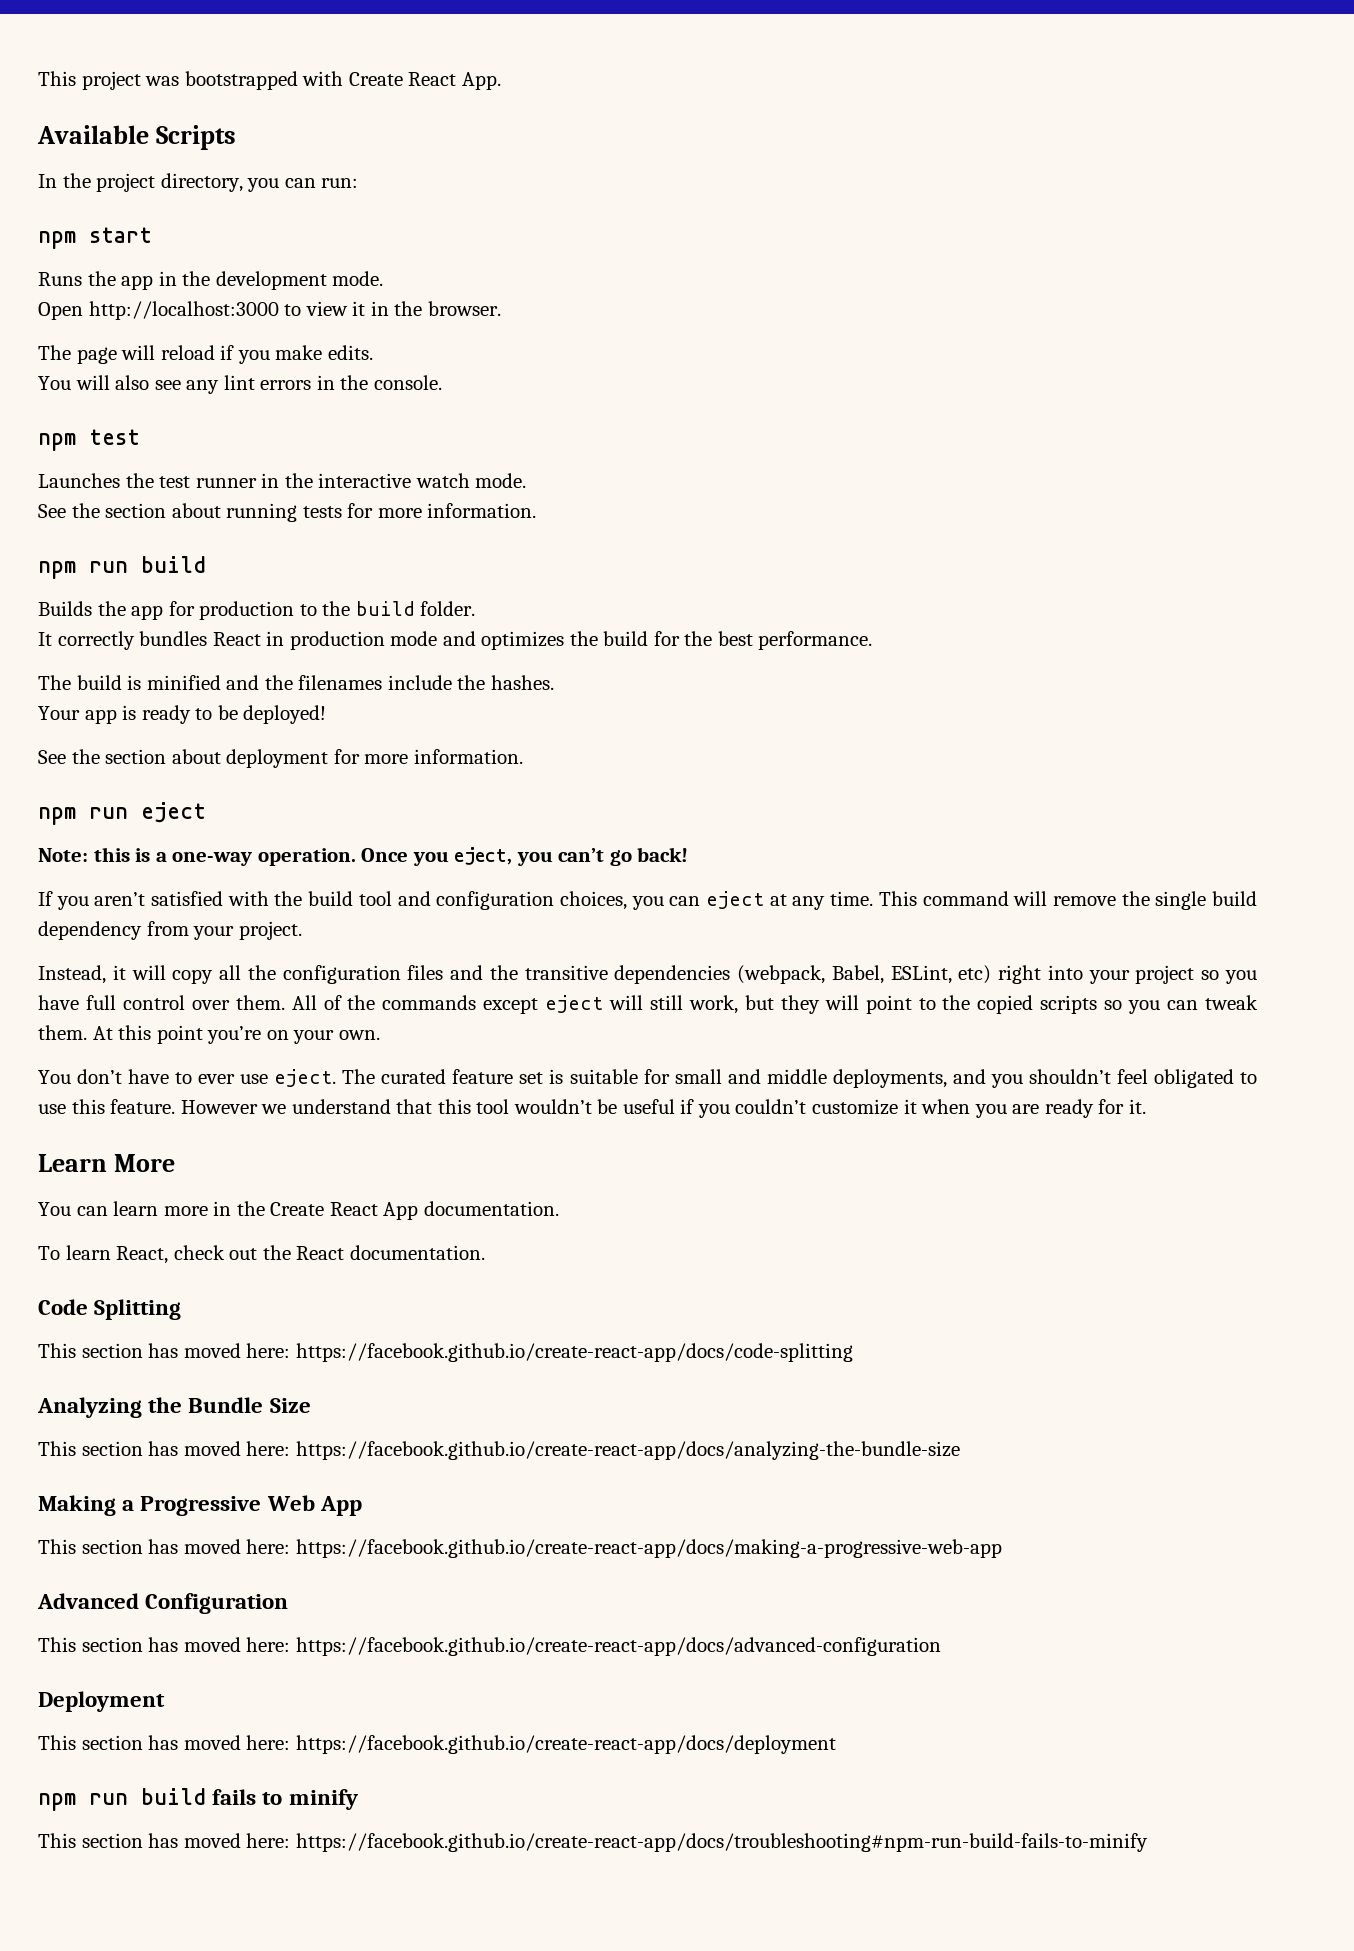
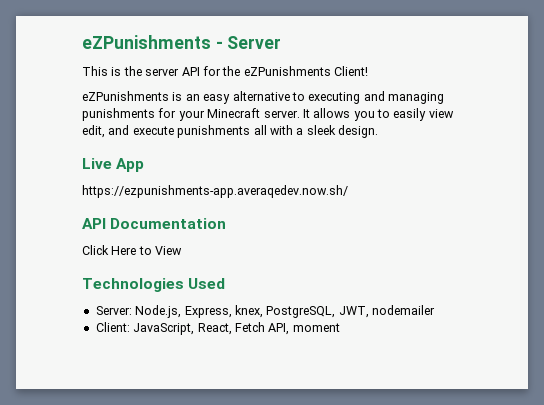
[38,71,501,90] [37,125,236,150] [38,173,359,192] [38,227,152,249] [38,271,384,290] [38,301,501,320] [38,345,373,364] [38,375,442,394] [38,429,140,451] [38,473,527,488] [38,503,537,522] [38,556,206,579] [38,601,476,620] [38,631,873,650] [38,675,554,690] [38,705,327,724] [38,749,523,768] [38,802,206,825] [38,847,689,866] [38,891,1257,910] [38,921,302,940] [38,965,1258,984] [38,995,1258,1014] [38,1025,380,1044] [38,1069,1258,1088] [38,1099,1146,1118] [38,1154,175,1172] [38,1201,559,1220] [38,1245,485,1264] [38,1299,182,1320] [38,1343,853,1362] [37,1397,311,1418] [38,1441,960,1460] [38,1495,362,1516] [38,1539,1002,1558] [37,1593,289,1614] [38,1637,941,1656] [38,1691,165,1712] [38,1735,836,1754] [38,1788,358,1811] [38,1833,1148,1852] This project was bootstrapped with Create React App. // Available Scripts // In the project directory, you can run: // npm start // Runs the app in the development mode. // Open http://localhost:3000 to view it in the browser. // The page will reload if you make edits. // You will also see any lint errors in the console. // npm test // Launches the test runner in the interactive watch mode. // See the section about running tests for more information. // npm run build // Builds the app for production to the build folder. // It correctly bundles React in production mode and optimizes the build for the best performance. // The build is minified and the filenames include the hashes. // Your app is ready to be deployed! // See the section about deployment for more information. // npm run eject // Note: this is a one-way operation. Once you eject, you can’t go back! // If you aren’t satisfied with the build tool and configuration choices, you can eject at any time. This command will remove the single build dependency from your project. // Instead, it will copy all the configuration files and the transitive dependencies (webpack, Babel, ESLint, etc) right into your project so you have full control over them. All of the commands except eject will still work, but they will point to the copied scripts so you can tweak them. At this point you’re on your own. // You don’t have to ever use eject. The curated feature set is suitable for small and middle deployments, and you shouldn’t feel obligated to use this feature. However we understand that this tool wouldn’t be useful if you couldn’t customize it when you are ready for it. // Learn More // You can learn more in the Create React App documentation. // To learn React, check out the React documentation. // Code Splitting // This section has moved here: https://facebook.github.io/create-react-app/docs/code-splitting // Analyzing the Bundle Size // This section has moved here: https://facebook.github.io/create-react-app/docs/analyzing-the-bundle-size // Making a Progressive Web App // This section has moved here: https://facebook.github.io/create-react-app/docs/making-a-progressive-web-app // Advanced Configuration // This section has moved here: https://facebook.github.io/create-react-app/docs/advanced-configuration // Deployment // This section has moved here: https://facebook.github.io/create-react-app/docs/deployment // npm run build fails to minify // This section has moved here: https://facebook.github.io/create-react-app/docs/troubleshooting#npm-run-build-fails-to-minify -> [82,35,282,49] [82,66,368,76] [82,91,444,104] [82,108,454,121] [82,125,378,138] [82,158,145,172] [82,185,348,198] [82,218,227,229] [82,245,183,255] [82,278,226,292] [95,305,435,318] [95,322,340,335] eZPunishments - Server // This is the server API for the eZPunishments Client! // eZPunishments is an easy alternative to executing and managing punishments for your Minecraft server. It allows you to easily view edit, and execute punishments all with a sleek design. // Live App // https://ezpunishments-app.averaqedev.now.sh/ // API Documentation // Click Here to View // Technologies Used // Server: Node.js, Express, knex, PostgreSQL, JWT, nodemailer // Client: JavaScript, React, Fetch API, moment

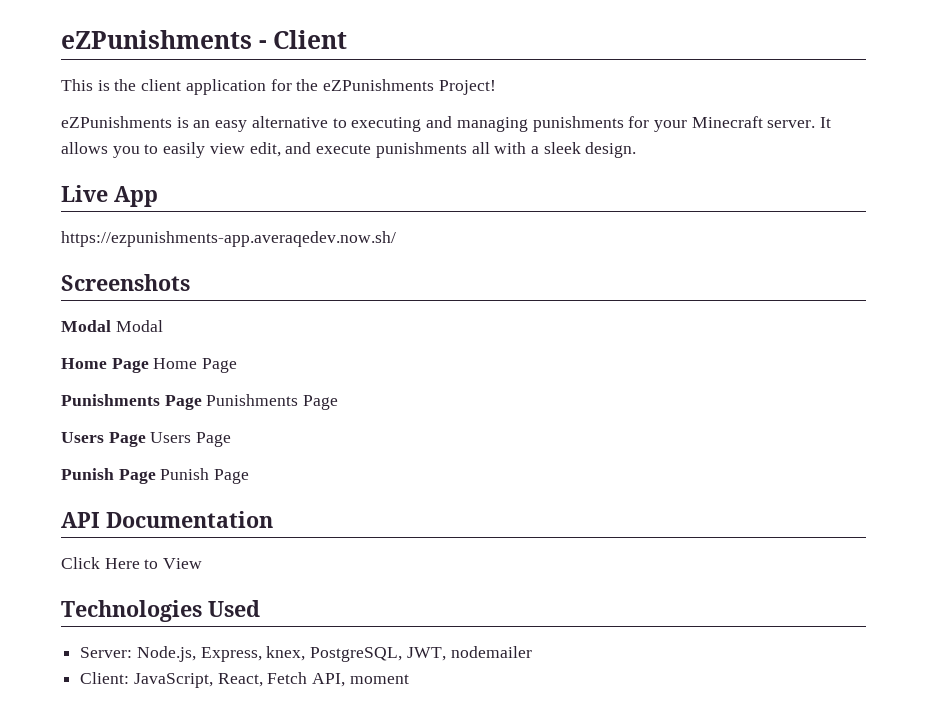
[227,36,282,49] Server -> [273,30,348,49] Client
[145,67,200,76] server API -> [141,79,266,95] client application
[334,66,368,76] Client! -> [438,80,496,95] Project!
(348, 191) none -> [61,274,190,291] [61,320,163,332] [61,358,238,373] [61,394,339,410] [61,432,232,447] [61,468,250,484] // Screenshots // Modal Modal // Home Page Home Page // Punishments Page Punishments Page // Users Page Users Page // Punish Page Punish Page

